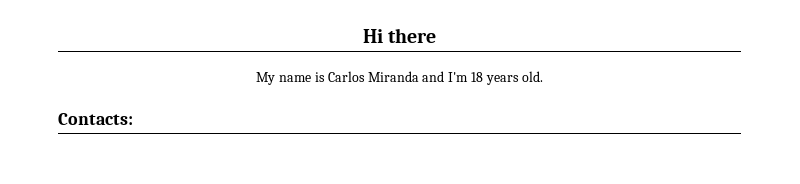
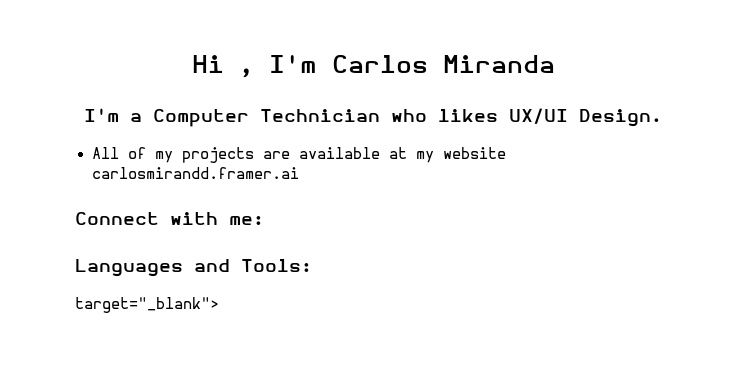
[388,28,437,43] [256,71,543,85] [58,113,133,125] there // My name is Carlos Miranda and I'm 18 years old. // Contacts: -> [238,55,555,78] [84,108,662,127] [91,147,506,163] [91,167,299,179] [75,212,264,225] [75,259,312,277] [75,297,219,313] , I'm Carlos Miranda // I'm a Computer Technician who likes UX/UI Design. // All of my projects are available at my website carlosmirandd.framer.ai // Connect with me: // Languages and Tools: // target="_blank">

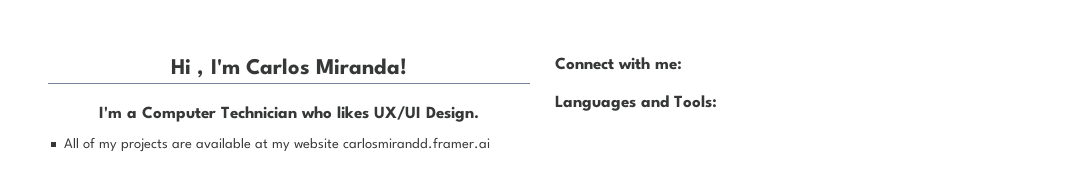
[442,55,555,73] Miranda -> [315,58,407,75] Miranda!
[75,297,219,313] // target="_blank"> -> (717, 101) none

